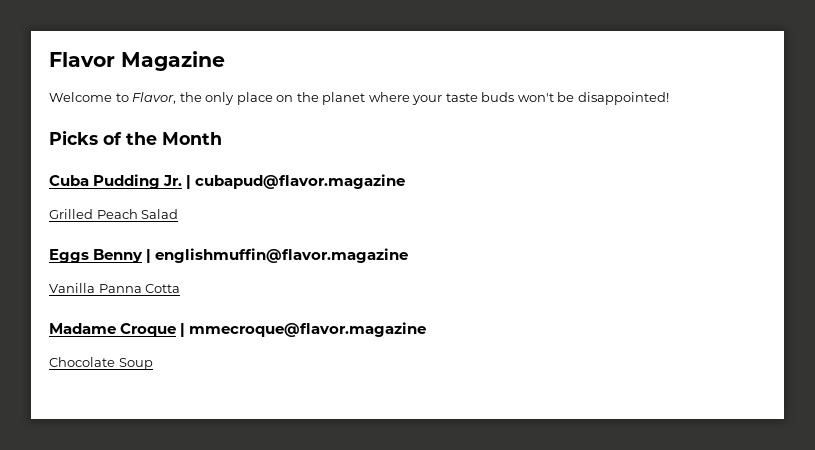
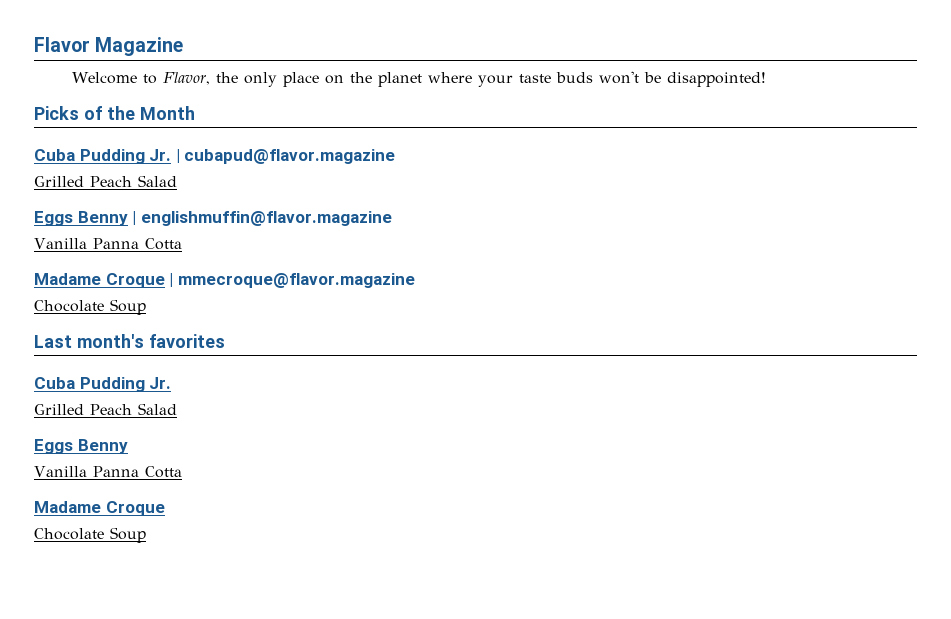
(153, 364) none -> [34,334,225,348] [34,377,172,392] [34,403,177,415] [34,439,128,454] [34,466,182,478] [34,501,165,516] [34,527,146,543] // Last month's favorites // Cuba Pudding Jr. // Grilled Peach Salad // Eggs Benny // Vanilla Panna Cotta // Madame Croque // Chocolate Soup

